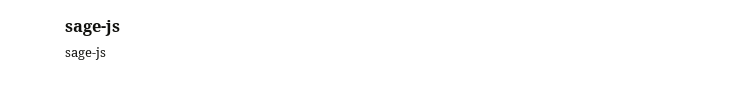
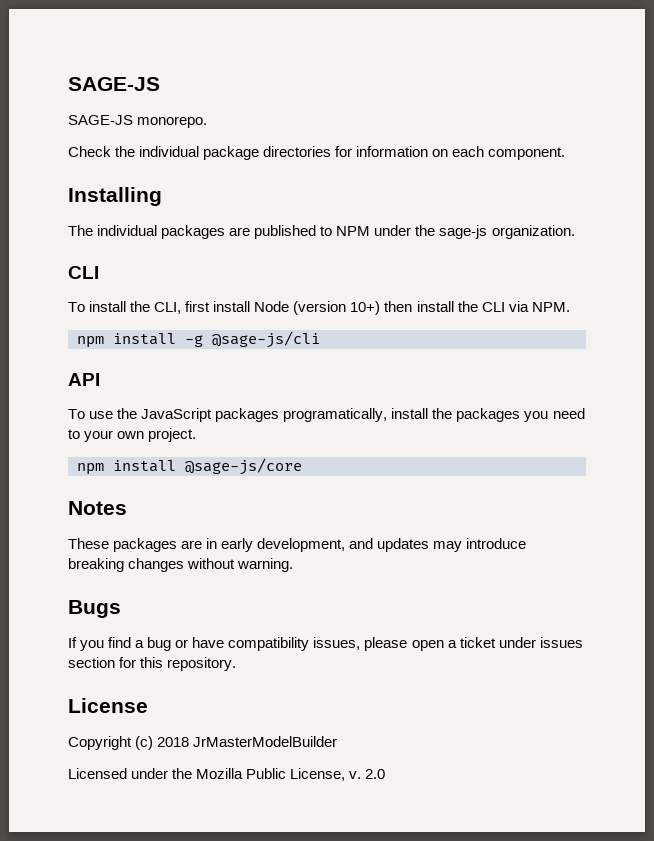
[65,20,120,36] [65,47,106,60] sage-js // sage-js -> [68,77,160,91] [68,115,208,128] [68,146,566,160] [68,187,162,206] [68,225,575,239] [68,266,99,279] [68,301,570,315] [77,331,320,348] [68,373,100,386] [68,408,585,422] [68,428,197,442] [77,458,302,475] [68,501,127,515] [68,538,527,552] [68,558,294,572] [68,600,121,618] [68,637,583,651] [68,657,237,671] [68,698,148,713] [68,736,338,750] [68,768,386,781] SAGE-JS // SAGE-JS monorepo. // Check the individual package directories for information on each component. // Installing // The individual packages are published to NPM under the sage-js organization. // CLI // To install the CLI, first install Node (version 10+) then install the CLI via NPM. // npm install -g @sage-js/cli // API // To use the JavaScript packages programatically, install the packages you need to your own project. // npm install @sage-js/core // Notes // These packages are in early development, and updates may introduce breaking changes without warning. // Bugs // If you find a bug or have compatibility issues, please open a ticket under issues section for this repository. // License // Copyright (c) 2018 JrMasterModelBuilder // Licensed under the Mozilla Public License, v. 2.0

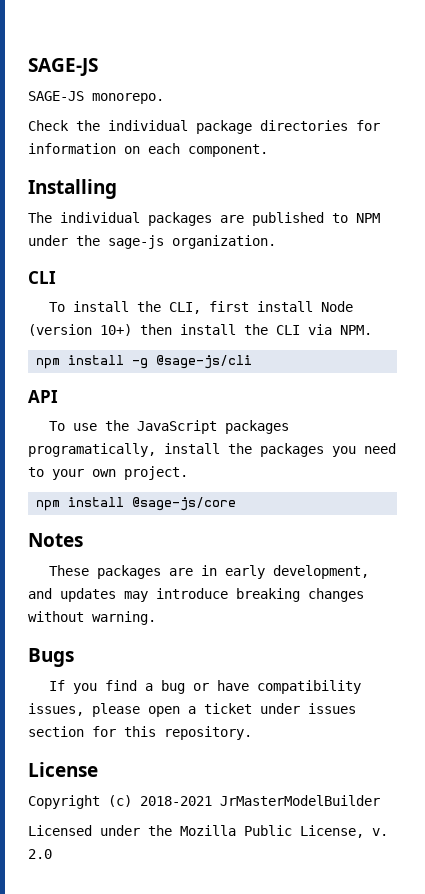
[157,737,190,747] 2018 -> [140,796,212,806] 2018-2021

